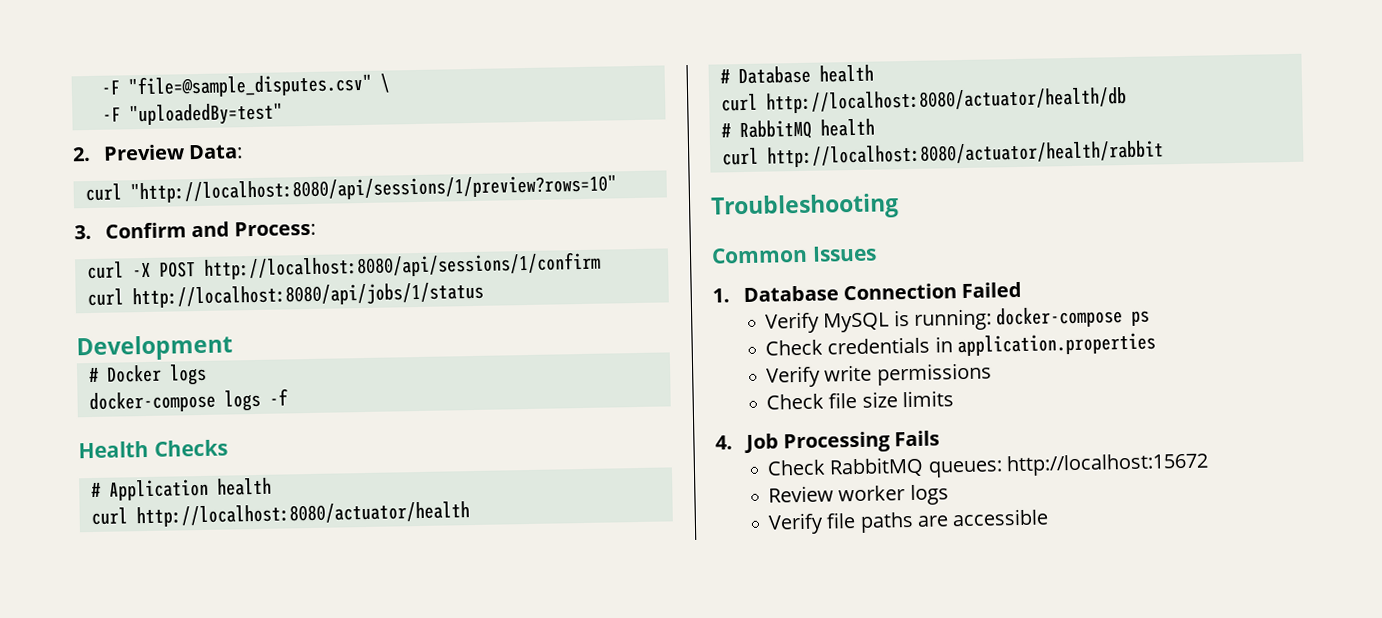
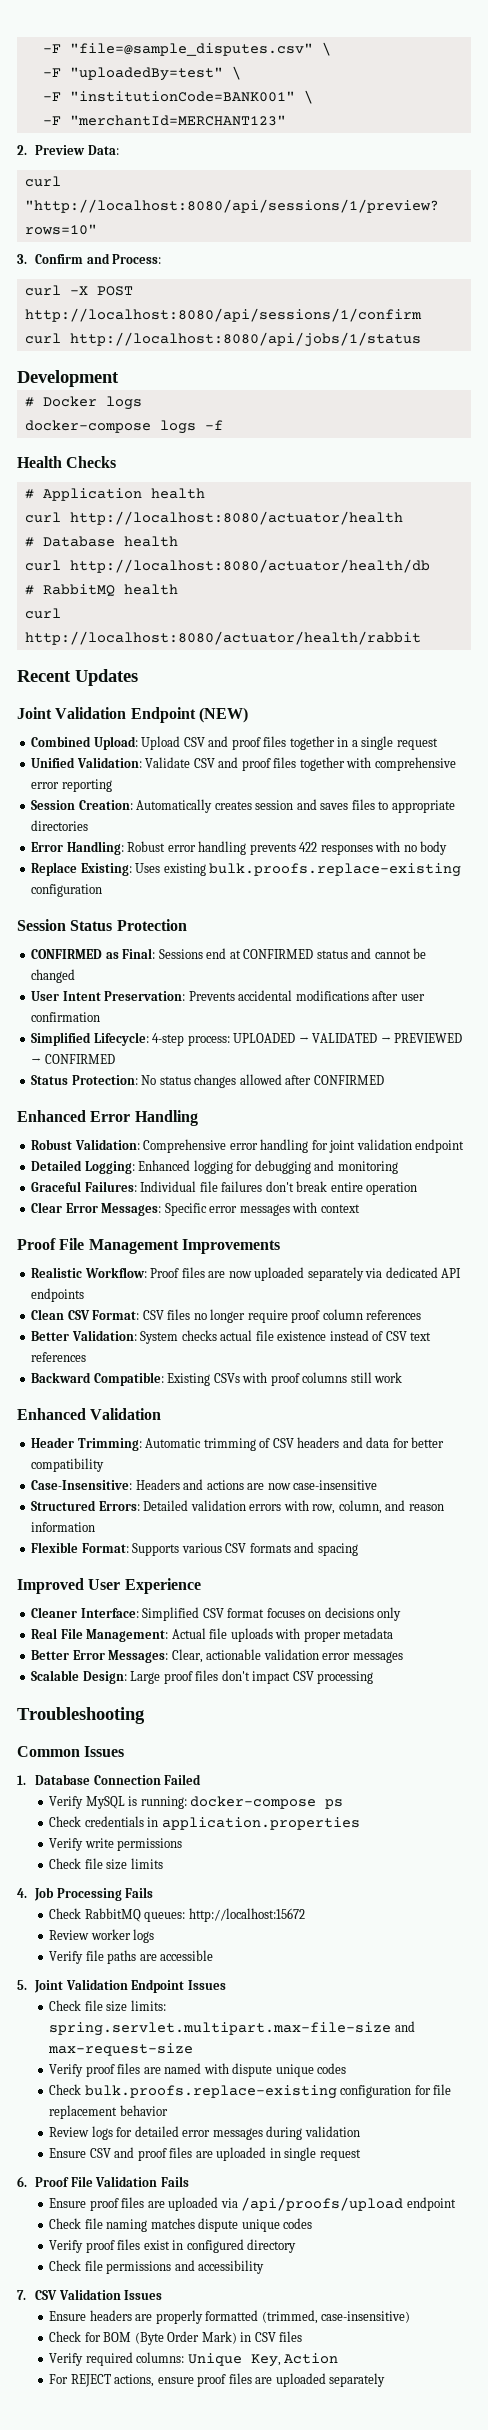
(283, 114) none -> [231,66,241,80] [42,90,313,104] [42,115,286,126] \ // -F "institutionCode=BANK001" \ // -F "merchantId=MERCHANT123"
(1164, 154) none -> [17,669,138,686] [17,707,248,723] [31,736,438,750] [31,757,456,771] [31,779,112,792] [31,799,455,813] [31,820,89,831] [31,841,448,855] [31,862,462,877] [31,884,103,897] [17,919,187,931] [31,948,427,959] [31,969,76,983] [31,990,425,1001] [31,1012,101,1022] [31,1032,463,1046] [31,1054,115,1064] [31,1074,384,1088] [17,1110,198,1126] [31,1139,465,1153] [31,1160,398,1174] [31,1181,418,1195] [31,1202,360,1216] [17,1238,280,1254] [31,1267,462,1281] [31,1288,85,1302] [31,1309,422,1323] [31,1330,432,1344] [31,1352,87,1362] [31,1372,403,1386] [17,1408,162,1420] [31,1437,445,1451] [31,1458,105,1472] [31,1479,378,1490] [31,1500,444,1514] [31,1522,96,1532] [31,1542,358,1556] [17,1578,201,1594] [31,1607,402,1621] [31,1628,394,1642] [31,1649,403,1663] [31,1670,374,1684] // Recent Updates // Joint Validation Endpoint (NEW) // Combined Upload: Upload CSV and proof files together in a single request // Unified Validation: Validate CSV and proof files together with comprehensive error reporting // Session Creation: Automatically creates session and saves files to appropriate directories // Error Handling: Robust error handling prevents 422 responses with no body // Replace Existing: Uses existing bulk.proofs.replace-existing configuration // Session Status Protection // CONFIRMED as Final: Sessions end at CONFIRMED status and cannot be changed // User Intent Preservation: Prevents accidental modifications after user confirmation // Simplified Lifecycle: 4-step process: UPLOADED → VALIDATED → PREVIEWED → CONFIRMED // Status Protection: No status changes allowed after CONFIRMED // Enhanced Error Handling // Robust Validation: Comprehensive error handling for joint validation endpoint // Detailed Logging: Enhanced logging for debugging and monitoring // Graceful Failures: Individual file failures don't break entire operation // Clear Error Messages: Specific error messages with context // Proof File Management Improvements // Realistic Workflow: Proof files are now uploaded separately via dedicated API endpoints // Clean CSV Format: CSV files no longer require proof column references // Better Validation: System checks actual file existence instead of CSV text references // Backward Compatible: Existing CSVs with proof columns still work // Enhanced Validation // Header Trimming: Automatic trimming of CSV headers and data for better compatibility // Case-Insensitive: Headers and actions are now case-insensitive // Structured Errors: Detailed validation errors with row, column, and reason information // Flexible Format: Supports various CSV formats and spacing // Improved User Experience // Cleaner Interface: Simplified CSV format focuses on decisions only // Real File Management: Actual file uploads with proper metadata // Better Error Messages: Clear, actionable validation error messages // Scalable Design: Large proof files don't impact CSV processing
(1050, 517) none -> [17,1979,226,1993] [49,2000,166,2012] [49,2021,415,2036] [48,2043,194,2056] [49,2063,347,2077] [49,2084,452,2099] [49,2105,168,2119] [49,2126,360,2140] [49,2147,361,2161] [17,2176,189,2187] [49,2197,456,2211] [49,2218,313,2232] [49,2239,297,2253] [49,2260,265,2274] [17,2289,163,2300] [49,2310,411,2324] [49,2331,303,2345] [49,2352,339,2367] [49,2373,386,2387] // 5. Joint Validation Endpoint Issues // Check file size limits: spring.servlet.multipart.max-file-size and max-request-size // Verify proof files are named with dispute unique codes // Check bulk.proofs.replace-existing configuration for file replacement behavior // Review logs for detailed error messages during validation // Ensure CSV and proof files are uploaded in single request // 6. Proof File Validation Fails // Ensure proof files are uploaded via /api/proofs/upload endpoint // Check file naming matches dispute unique codes // Verify proof files exist in configured directory // Check file permissions and accessibility // 7. CSV Validation Issues // Ensure headers are properly formatted (trimmed, case-insensitive) // Check for BOM (Byte Order Mark) in CSV files // Verify required columns: Unique Key, Action // For REJECT actions, ensure proof files are uploaded separately

